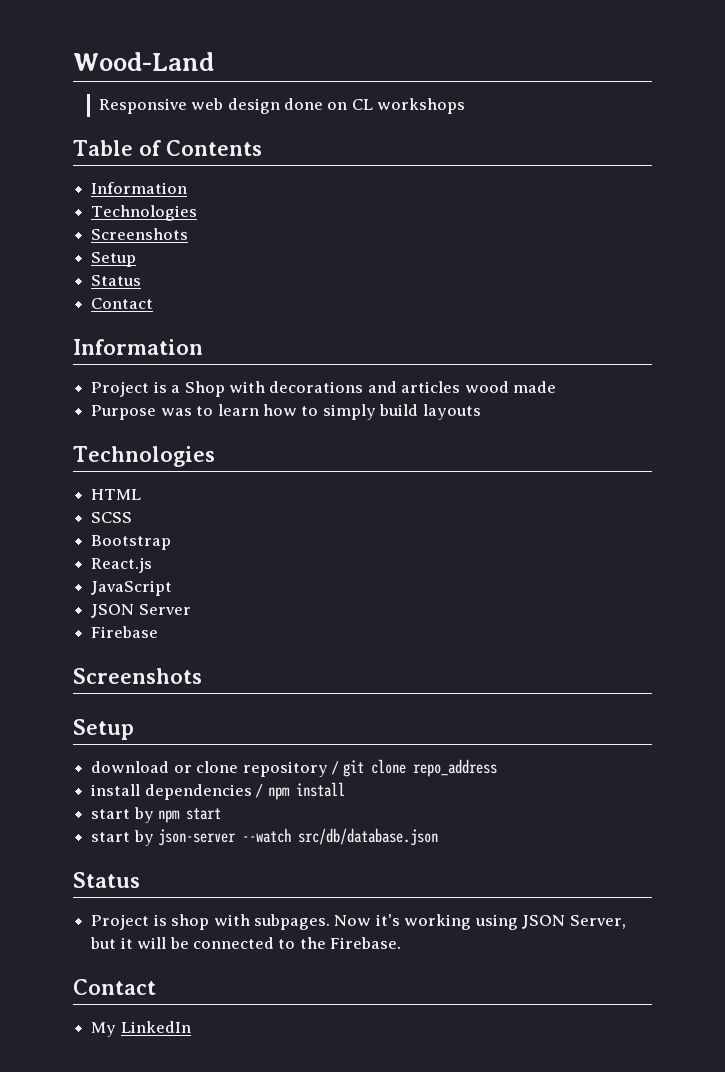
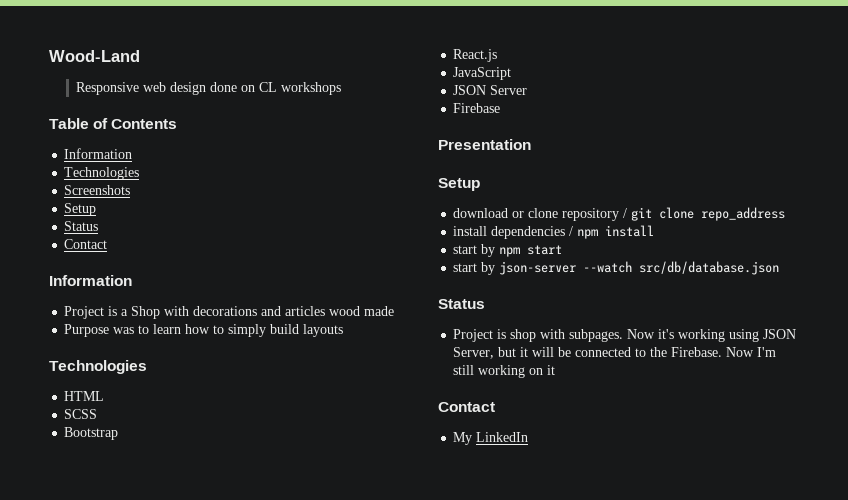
[73,668,202,684] Screenshots -> [438,139,531,150] Presentation
(402, 943) none -> [726,347,777,357] [453,365,556,378] Now I'm still working on it

